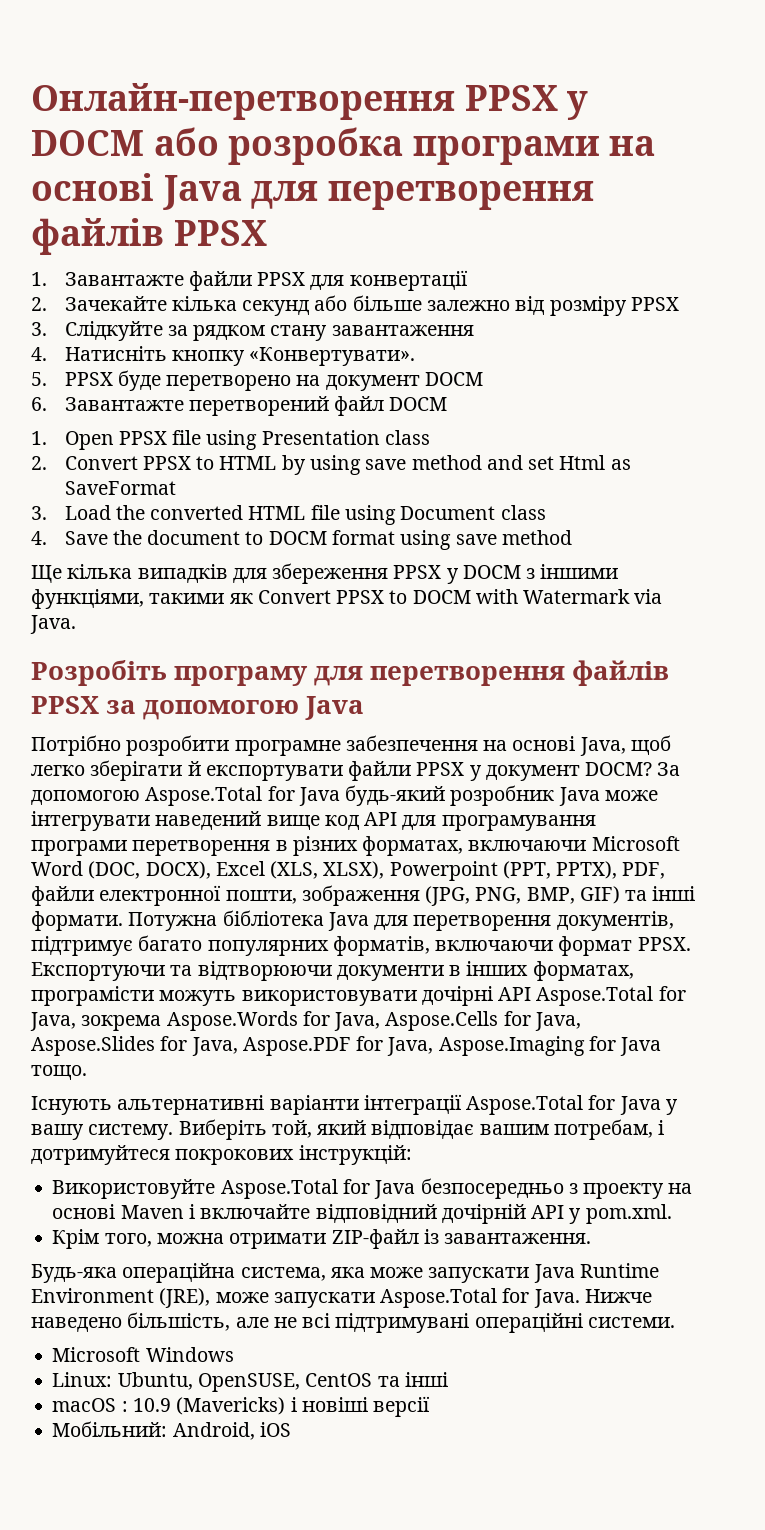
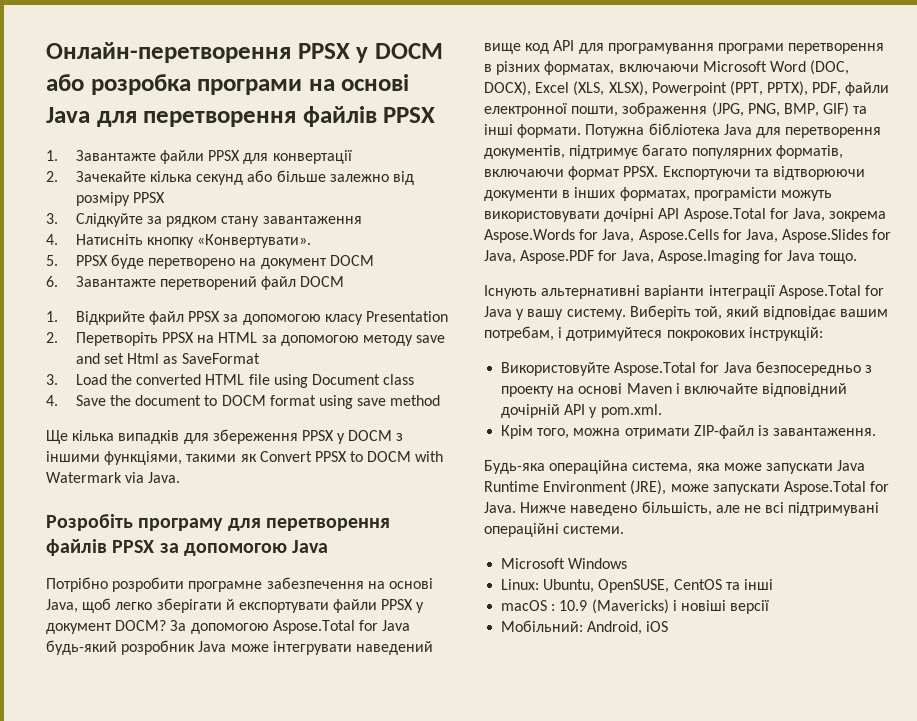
[64,430,258,450] Open PPSX file using -> [75,311,363,325] Відкрийте файл PPSX за допомогою класу
[384,430,430,445] [31,455,482,475] class // 2. Convert PPSX to HTML by using save method -> [46,332,446,346] // 2. Перетворіть PPSX на HTML за допомогою методу save

